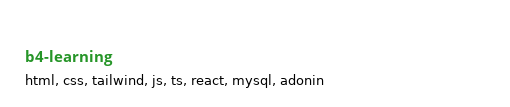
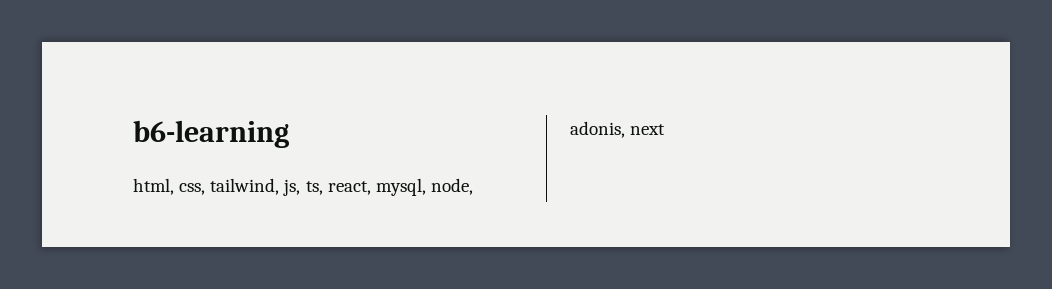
[25,50,113,66] b4-learning -> [133,120,289,148] b6-learning
[280,74,324,85] adonin -> [430,178,473,195] [570,121,666,138] node, adonis, next

